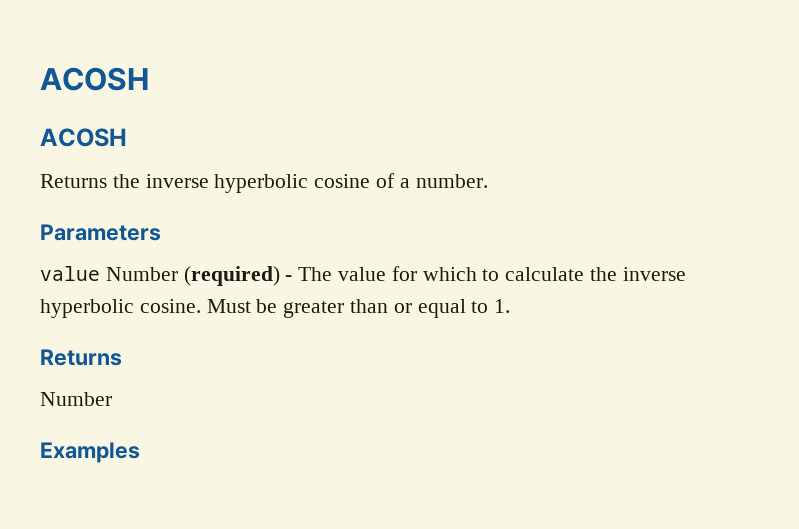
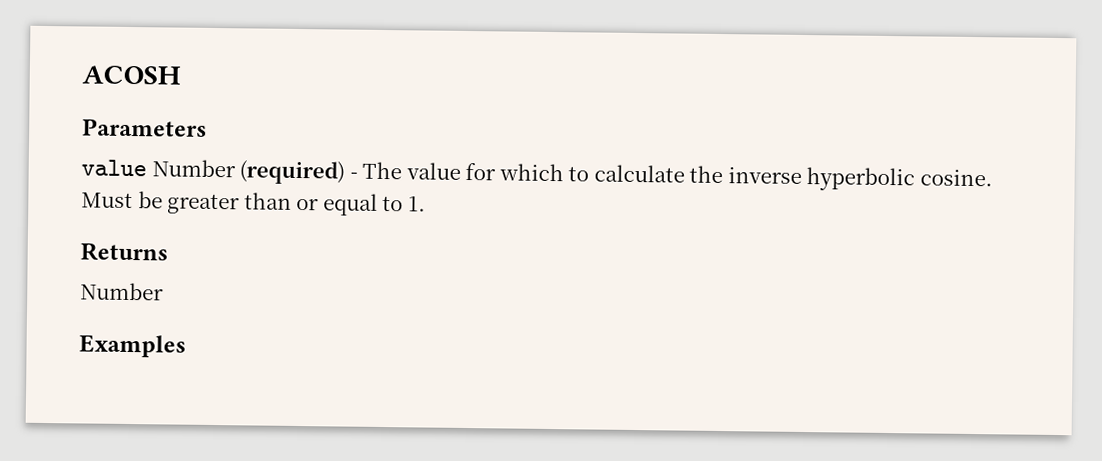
[40,67,149,91] [40,128,127,147] [40,173,488,193] ACOSH // ACOSH // Returns the inverse hyperbolic cosine of a number. -> [82,65,181,85] ACOSH

